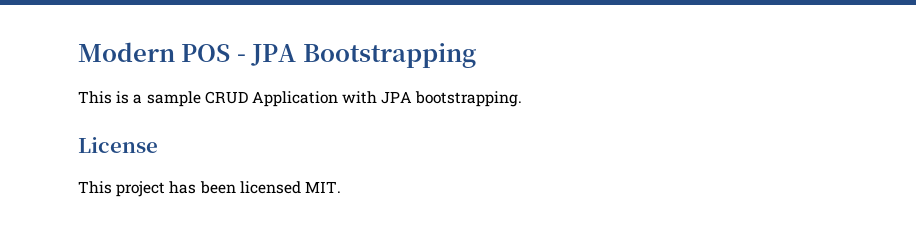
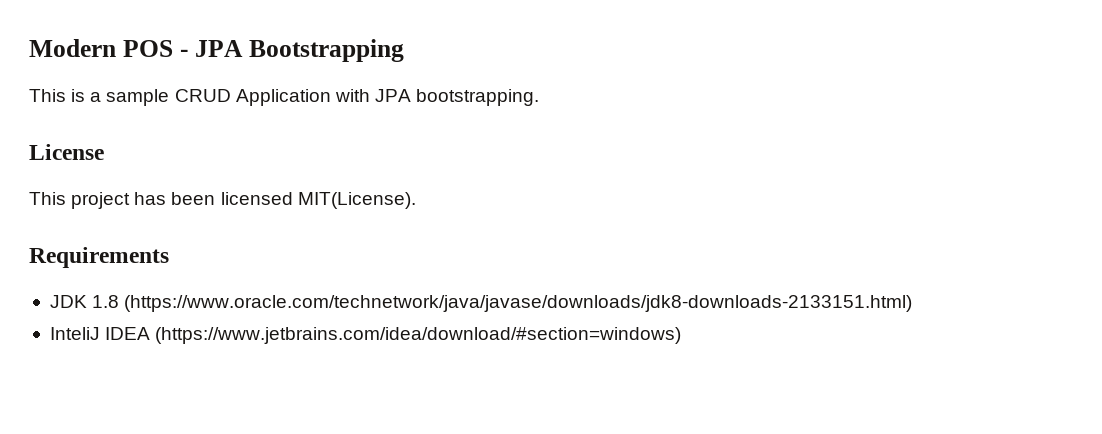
[304,181,341,193] MIT. -> [297,192,416,209] [29,247,169,268] [49,295,913,312] [49,327,682,344] MIT(License). // Requirements // JDK 1.8 (https://www.oracle.com/technetwork/java/javase/downloads/jdk8-downloads-2133151.html) // InteliJ IDEA (https://www.jetbrains.com/idea/download/#section=windows)

